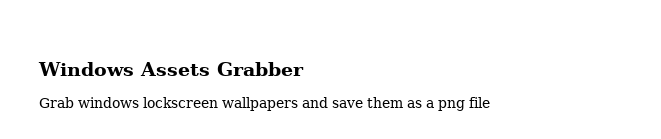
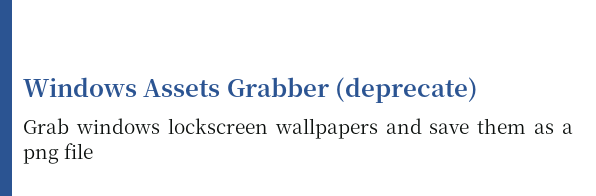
(304, 69) none -> [335,77,479,103] (deprecate)

